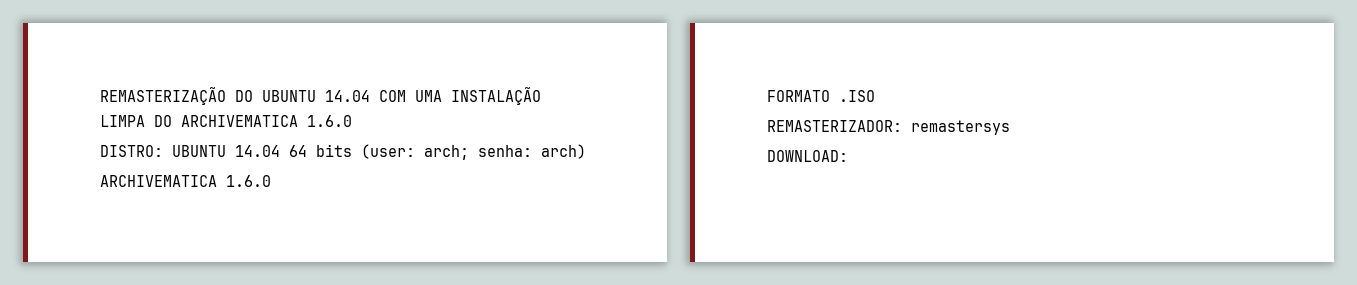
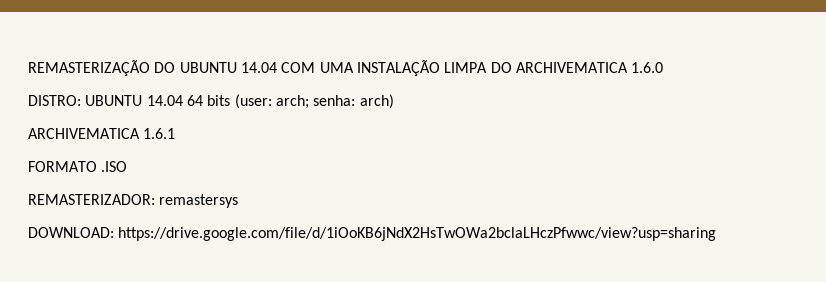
[226,175,271,187] 1.6.0 -> [143,128,176,139] 1.6.1
(848, 156) none -> [118,227,717,241] https://drive.google.com/file/d/1iOoKB6jNdX2HsTwOWa2bclaLHczPfwwc/view?usp=sharing

